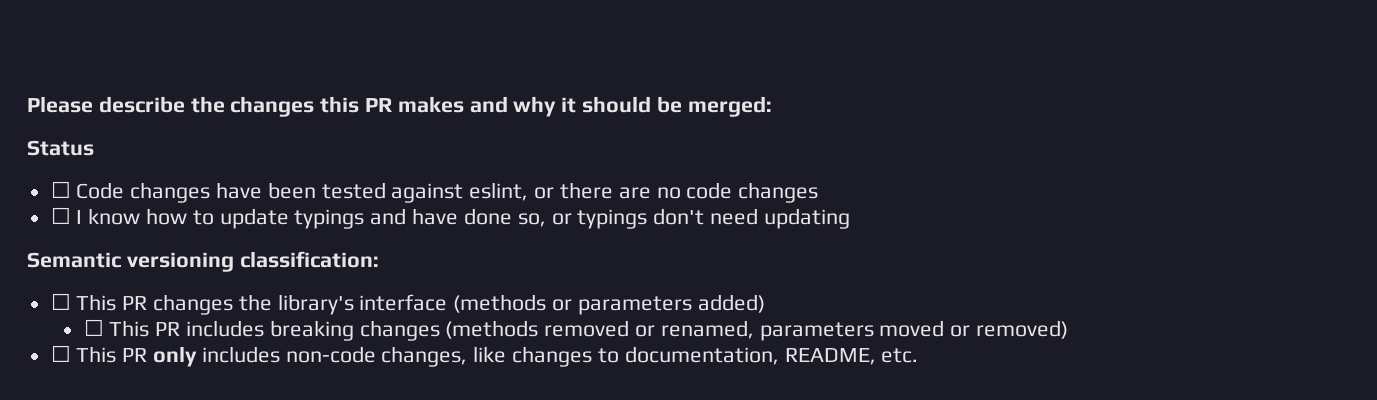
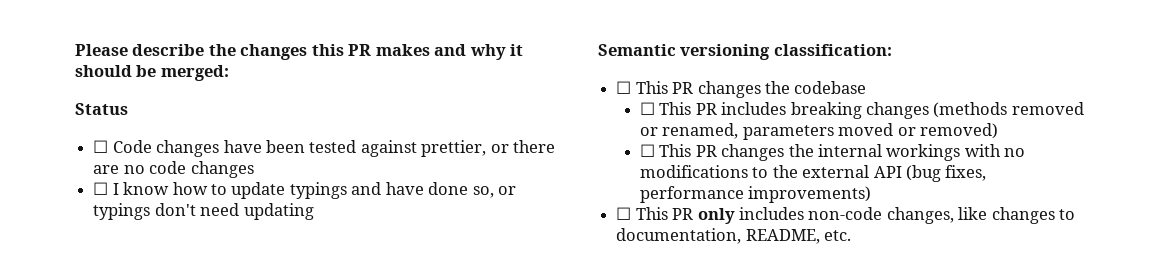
[469,182,529,201] eslint, -> [421,140,487,157] prettier,
[277,294,765,315] library's interface (methods or parameters added) -> [794,81,867,94] codebase
(1069, 329) none -> [639,144,1026,161] [639,165,987,182] [639,186,872,203] // ☐ This PR changes the internal workings with no modifications to the external API (bug fixes, performance improvements)

